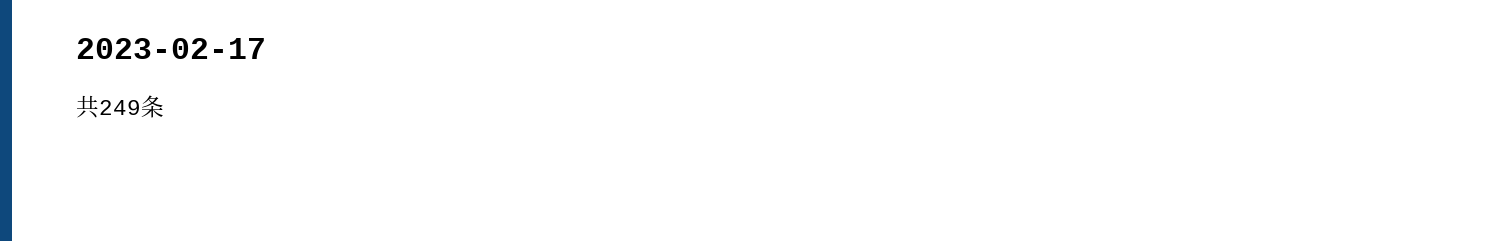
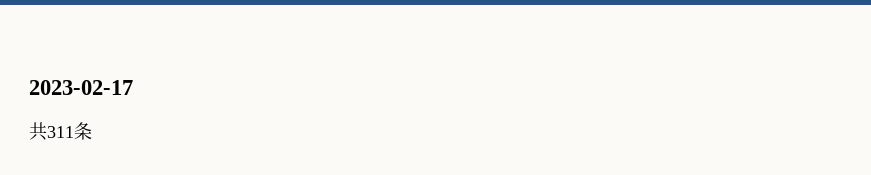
[99,100,141,115] 249 -> [47,126,74,138] 311

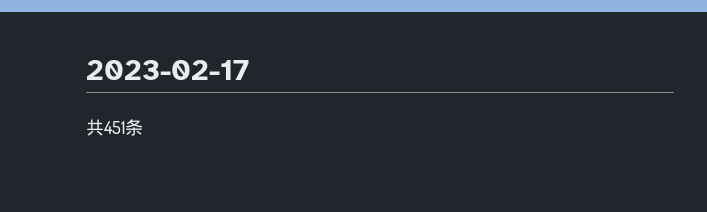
[47,126,74,138] 311 -> [104,121,125,134] 451

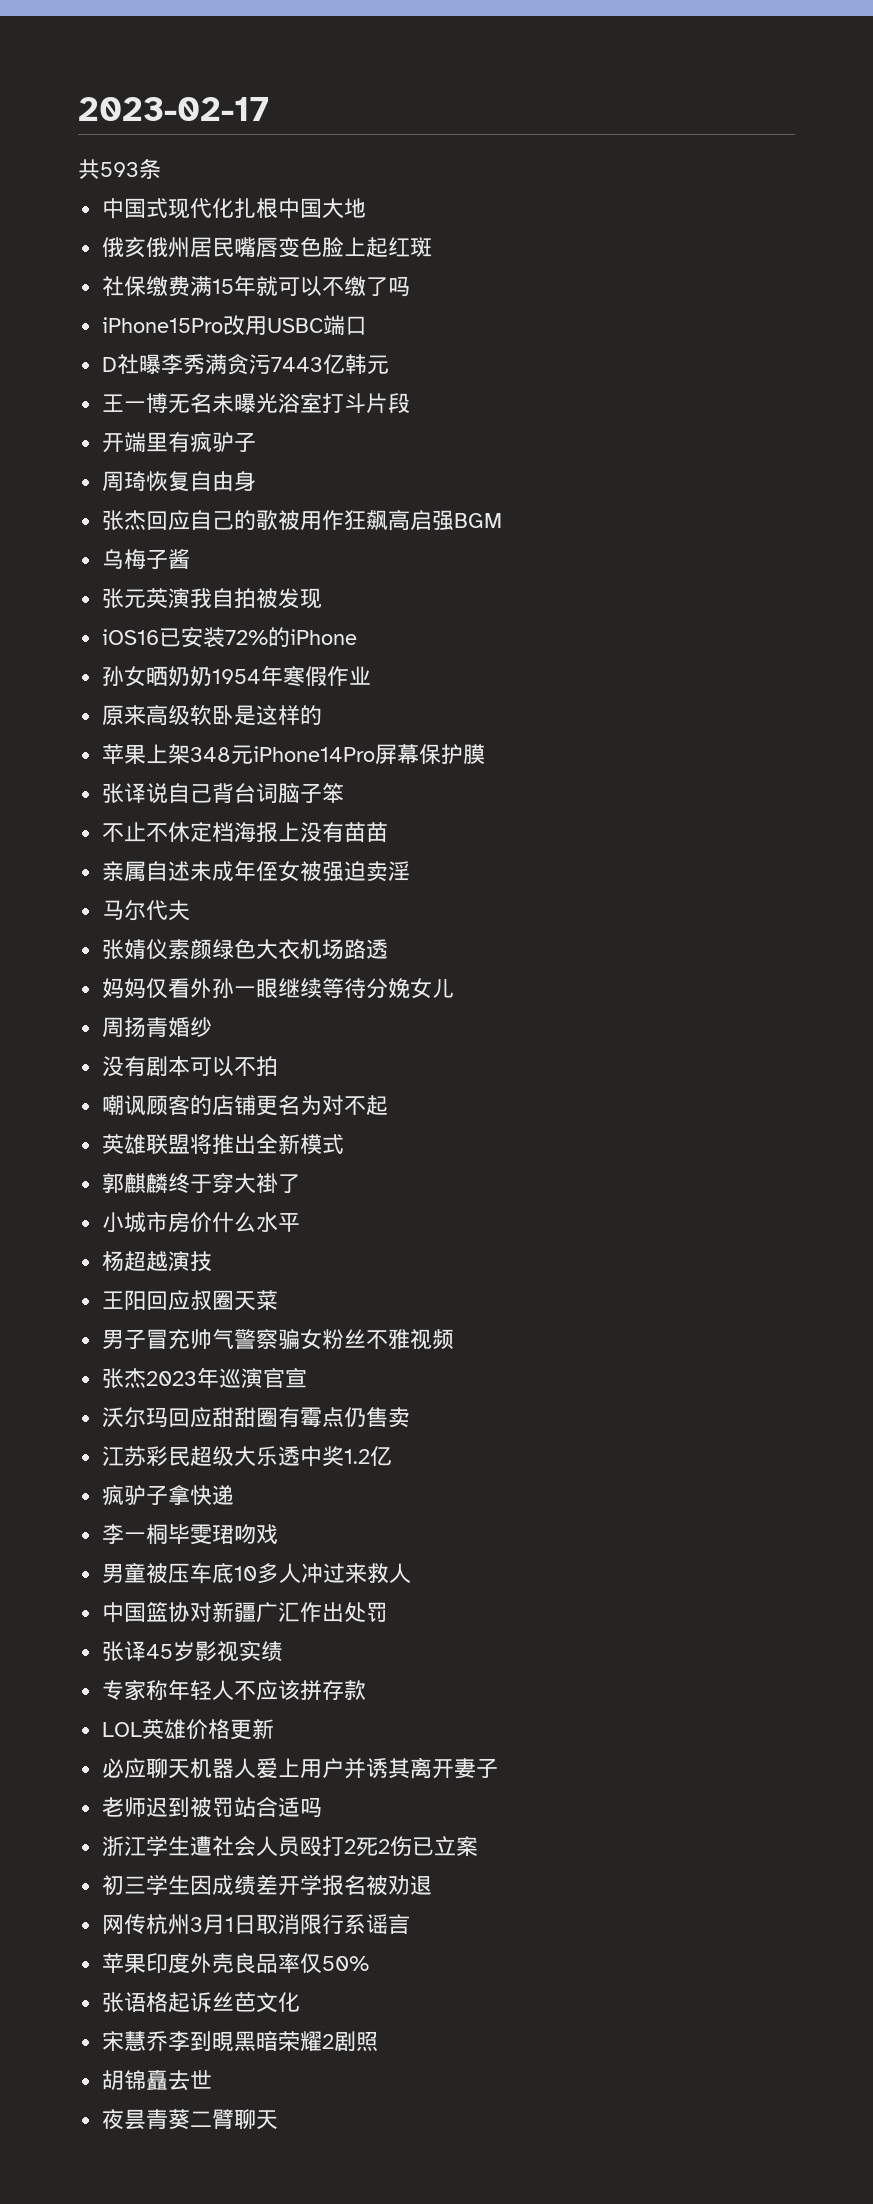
[104,121,125,134] 451 -> [100,162,139,177] 593
(143, 127) none -> [102,198,367,219] [102,237,433,258] [102,275,411,297] [102,315,368,336] [102,354,390,375] [102,393,411,414] [102,432,257,453] [102,471,257,492] [102,510,503,531] [102,549,191,569] [102,588,323,609] [102,627,358,648] [102,665,372,687] [102,705,323,726] [102,744,486,765] [102,783,345,804] [102,822,389,843] [102,860,411,882] [102,900,191,921] [102,939,389,960] [102,978,455,999] [102,1017,213,1038] [102,1056,279,1077] [102,1094,389,1116] [102,1133,345,1154] [102,1173,301,1194] [102,1212,301,1233] [102,1251,213,1272] [102,1290,279,1311] [102,1329,455,1350] [102,1367,308,1389] [102,1407,411,1428] [102,1446,393,1467] [102,1485,235,1506] [102,1524,279,1545] [102,1562,412,1584] [102,1602,389,1623] [102,1641,284,1662] [102,1679,367,1701] [102,1719,275,1740] [102,1757,499,1779] [102,1796,323,1818] [102,1836,479,1857] [102,1874,433,1896] [102,1914,411,1935] [102,1953,370,1974] [102,1992,301,2013] [102,2031,379,2052] [102,2069,213,2091] [102,2109,279,2130] // 中国式现代化扎根中国大地 // 俄亥俄州居民嘴唇变色脸上起红斑 // 社保缴费满15年就可以不缴了吗 // iPhone15Pro改用USBC端口 // D社曝李秀满贪污7443亿韩元 // 王一博无名未曝光浴室打斗片段 // 开端里有疯驴子 // 周琦恢复自由身 // 张杰回应自己的歌被用作狂飙高启强BGM // 乌梅子酱 // 张元英演我自拍被发现 // iOS16已安装72%的iPhone // 孙女晒奶奶1954年寒假作业 // 原来高级软卧是这样的 // 苹果上架348元iPhone14Pro屏幕保护膜 // 张译说自己背台词脑子笨 // 不止不休定档海报上没有苗苗 // 亲属自述未成年侄女被强迫卖淫 // 马尔代夫 // 张婧仪素颜绿色大衣机场路透 // 妈妈仅看外孙一眼继续等待分娩女儿 // 周扬青婚纱 // 没有剧本可以不拍 // 嘲讽顾客的店铺更名为对不起 // 英雄联盟将推出全新模式 // 郭麒麟终于穿大褂了 // 小城市房价什么水平 // 杨超越演技 // 王阳回应叔圈天菜 // 男子冒充帅气警察骗女粉丝不雅视频 // 张杰2023年巡演官宣 // 沃尔玛回应甜甜圈有霉点仍售卖 // 江苏彩民超级大乐透中奖1.2亿 // 疯驴子拿快递 // 李一桐毕雯珺吻戏 // 男童被压车底10多人冲过来救人 // 中国篮协对新疆广汇作出处罚 // 张译45岁影视实绩 // 专家称年轻人不应该拼存款 // LOL英雄价格更新 // 必应聊天机器人爱上用户并诱其离开妻子 // 老师迟到被罚站合适吗 // 浙江学生遭社会人员殴打2死2伤已立案 // 初三学生因成绩差开学报名被劝退 // 网传杭州3月1日取消限行系谣言 // 苹果印度外壳良品率仅50% // 张语格起诉丝芭文化 // 宋慧乔李到晛黑暗荣耀2剧照 // 胡锦矗去世 // 夜昙青葵二臂聊天

